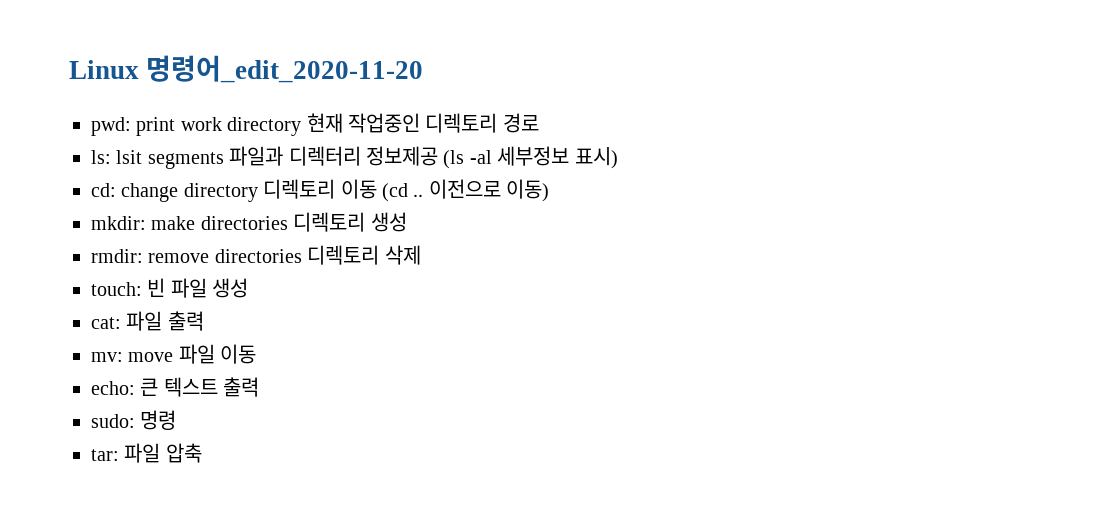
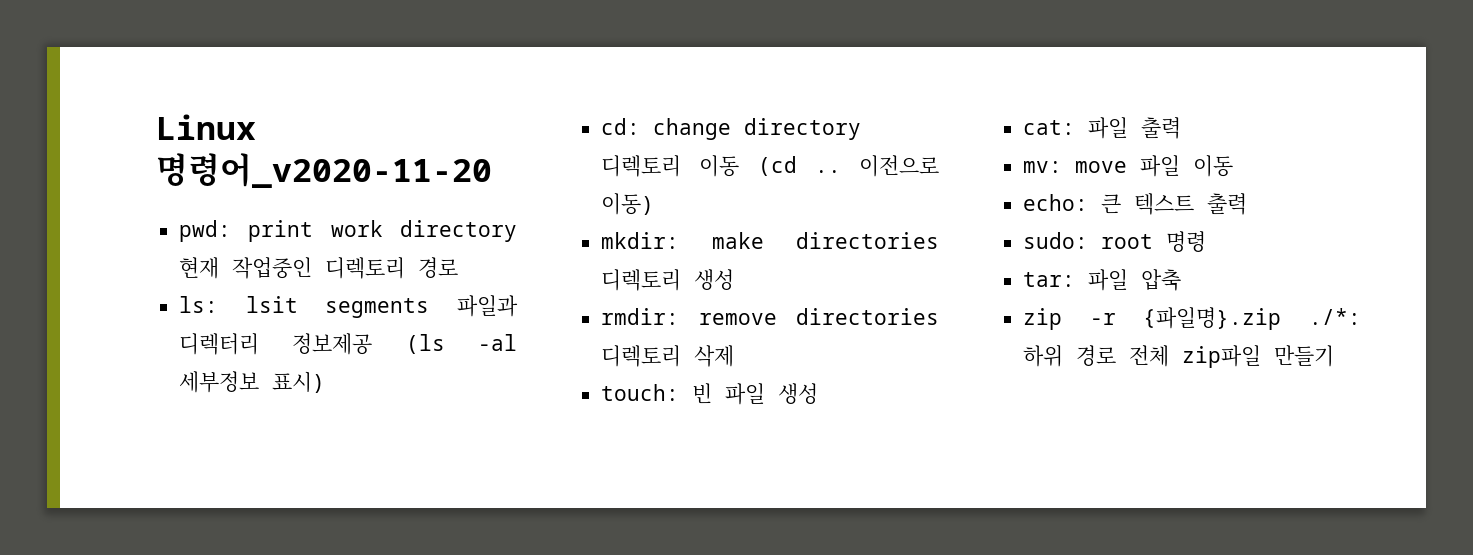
[146,55,424,83] 명령어_edit_2020-11-20 -> [156,153,492,188] 명령어_v2020-11-20
(135, 421) none -> [1101,234,1154,249] root
(202, 453) none -> [1023,307,1361,330] [1023,345,1335,368] // zip -r {파일명}.zip ./*: 하위 경로 전체 zip파일 만들기

